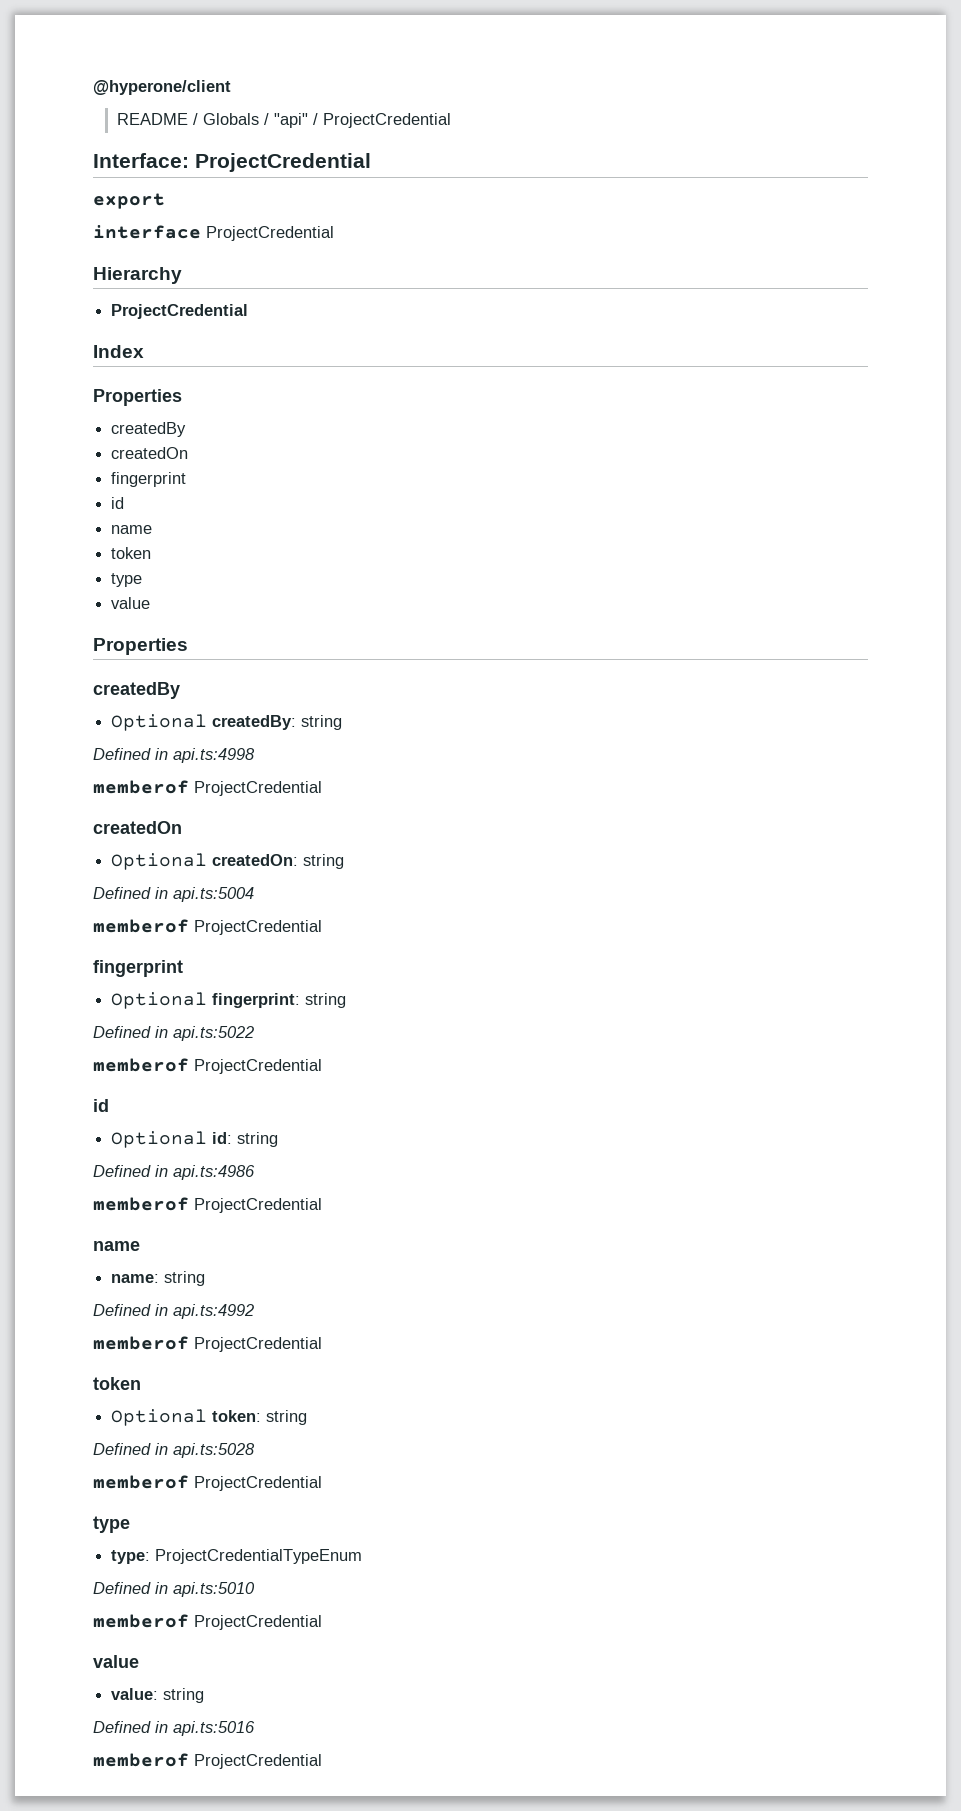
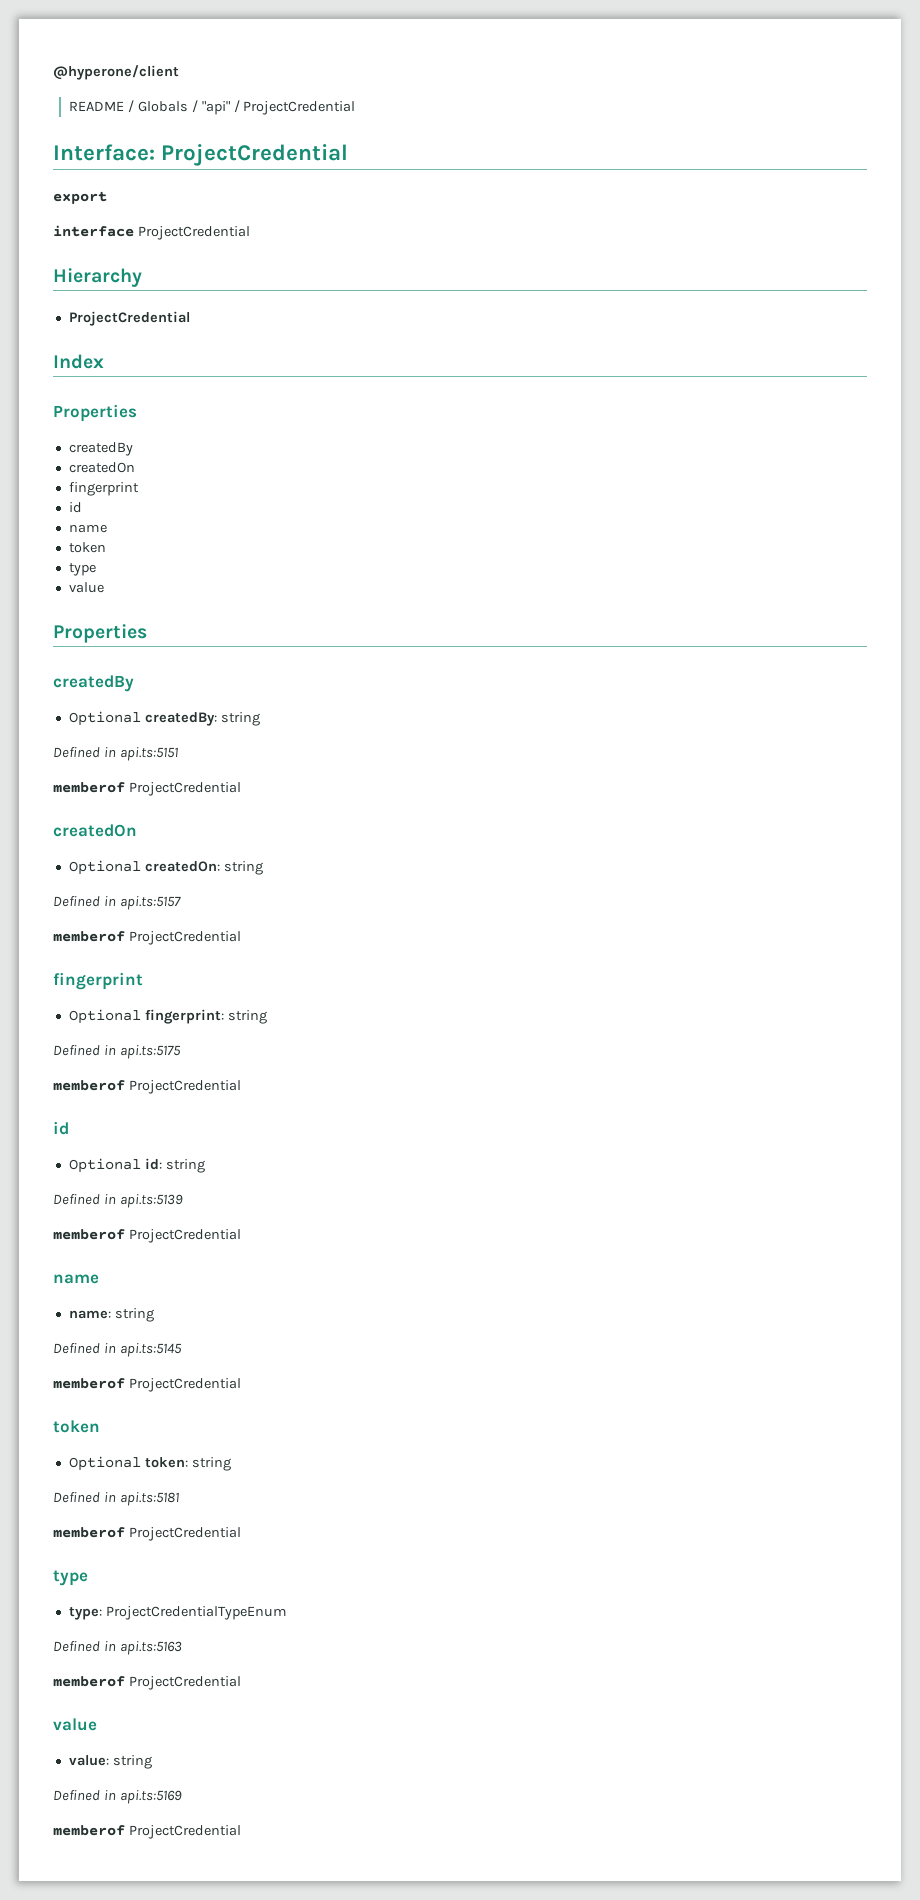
[173,748,255,763] api.ts:4998 -> [119,747,178,761] api.ts:5151
[173,887,254,902] api.ts:5004 -> [119,896,181,910] api.ts:5157
[173,1026,254,1041] api.ts:5022 -> [119,1045,181,1059] api.ts:5175
[173,1165,255,1180] api.ts:4986 -> [119,1194,183,1208] api.ts:5139
[173,1304,254,1319] api.ts:4992 -> [119,1343,182,1357] api.ts:5145
[173,1443,255,1458] api.ts:5028 -> [119,1492,179,1506] api.ts:5181
[173,1582,255,1597] api.ts:5010 -> [119,1641,182,1655] api.ts:5163
[173,1721,255,1736] api.ts:5016 -> [119,1790,182,1804] api.ts:5169

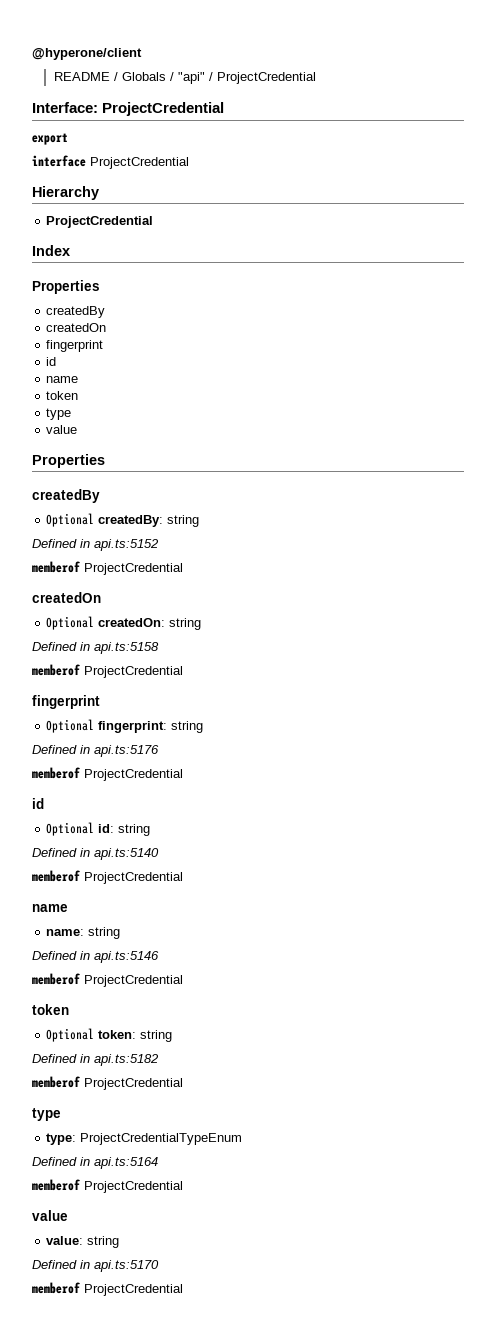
[119,747,178,761] api.ts:5151 -> [94,539,159,551] api.ts:5152
[119,896,181,910] api.ts:5157 -> [94,642,159,654] api.ts:5158
[119,1045,181,1059] api.ts:5175 -> [94,745,159,757] api.ts:5176
[119,1194,183,1208] api.ts:5139 -> [94,848,159,860] api.ts:5140
[119,1343,182,1357] api.ts:5145 -> [94,951,159,963] api.ts:5146
[119,1492,179,1506] api.ts:5181 -> [94,1054,159,1066] api.ts:5182
[119,1641,182,1655] api.ts:5163 -> [94,1157,158,1169] api.ts:5164
[119,1790,182,1804] api.ts:5169 -> [94,1260,159,1272] api.ts:5170

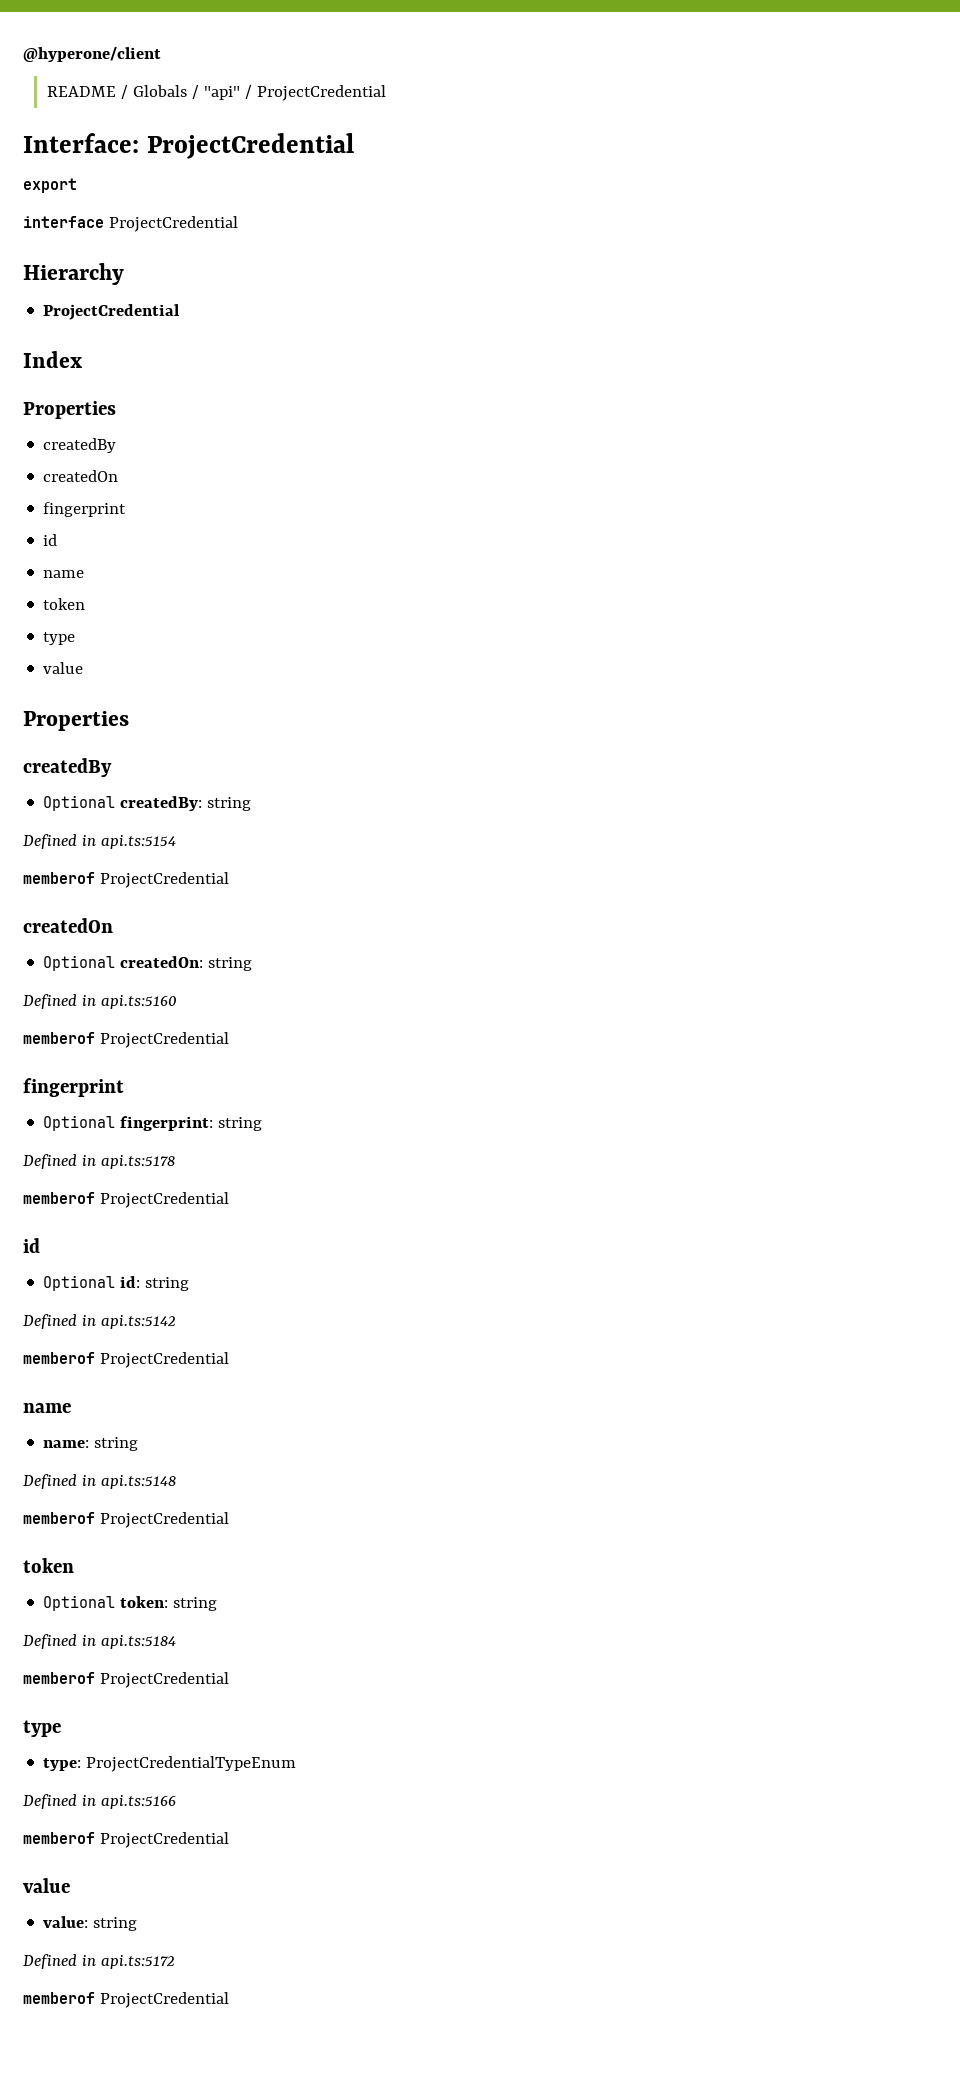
[94,539,159,551] api.ts:5152 -> [100,835,176,849] api.ts:5154
[94,642,159,654] api.ts:5158 -> [100,995,177,1009] api.ts:5160
[94,745,159,757] api.ts:5176 -> [100,1155,175,1169] api.ts:5178
[94,848,159,860] api.ts:5140 -> [100,1315,176,1329] api.ts:5142
[94,951,159,963] api.ts:5146 -> [100,1475,176,1489] api.ts:5148
[94,1054,159,1066] api.ts:5182 -> [100,1635,176,1649] api.ts:5184
[94,1157,158,1169] api.ts:5164 -> [100,1795,176,1809] api.ts:5166
[94,1260,159,1272] api.ts:5170 -> [100,1955,175,1969] api.ts:5172

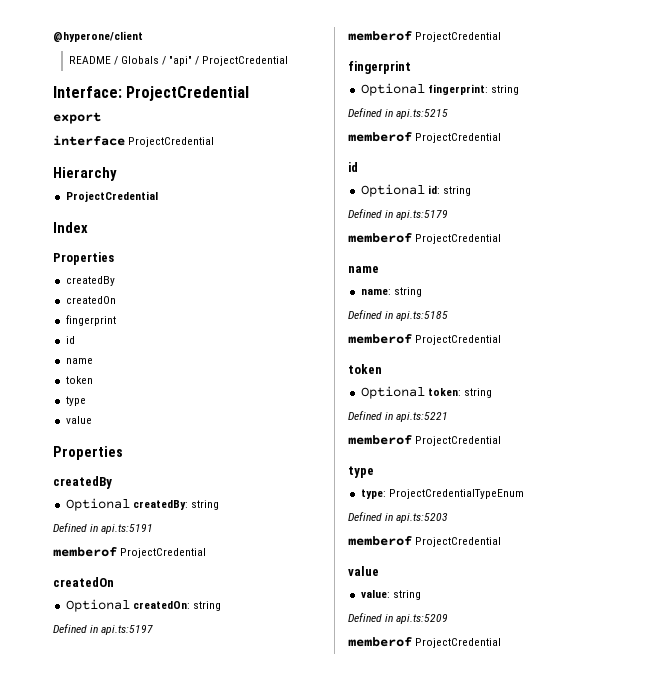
[100,835,176,849] api.ts:5154 -> [101,524,154,534] api.ts:5191
[100,995,177,1009] api.ts:5160 -> [101,625,154,635] api.ts:5197
[100,1155,175,1169] api.ts:5178 -> [396,109,449,119] api.ts:5215
[100,1315,176,1329] api.ts:5142 -> [396,210,449,220] api.ts:5179
[100,1475,176,1489] api.ts:5148 -> [396,311,449,321] api.ts:5185
[100,1635,176,1649] api.ts:5184 -> [396,412,449,422] api.ts:5221
[100,1795,176,1809] api.ts:5166 -> [396,513,449,523] api.ts:5203
[100,1955,175,1969] api.ts:5172 -> [396,614,449,624] api.ts:5209

